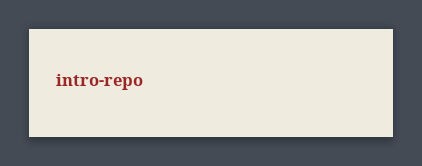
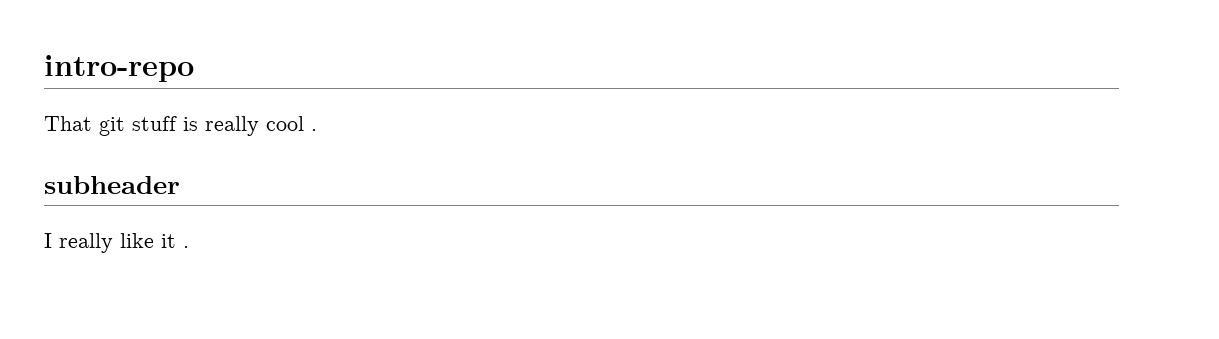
(143, 82) none -> [44,116,317,136] [44,176,180,194] [44,233,189,253] // That git stuff is really cool . // subheader // I really like it .

